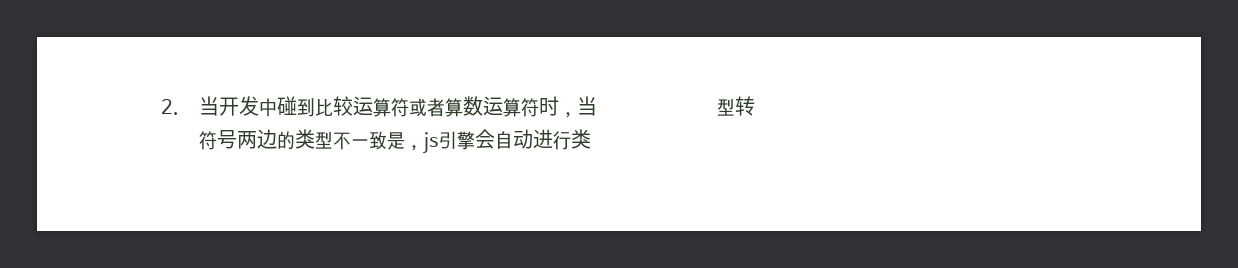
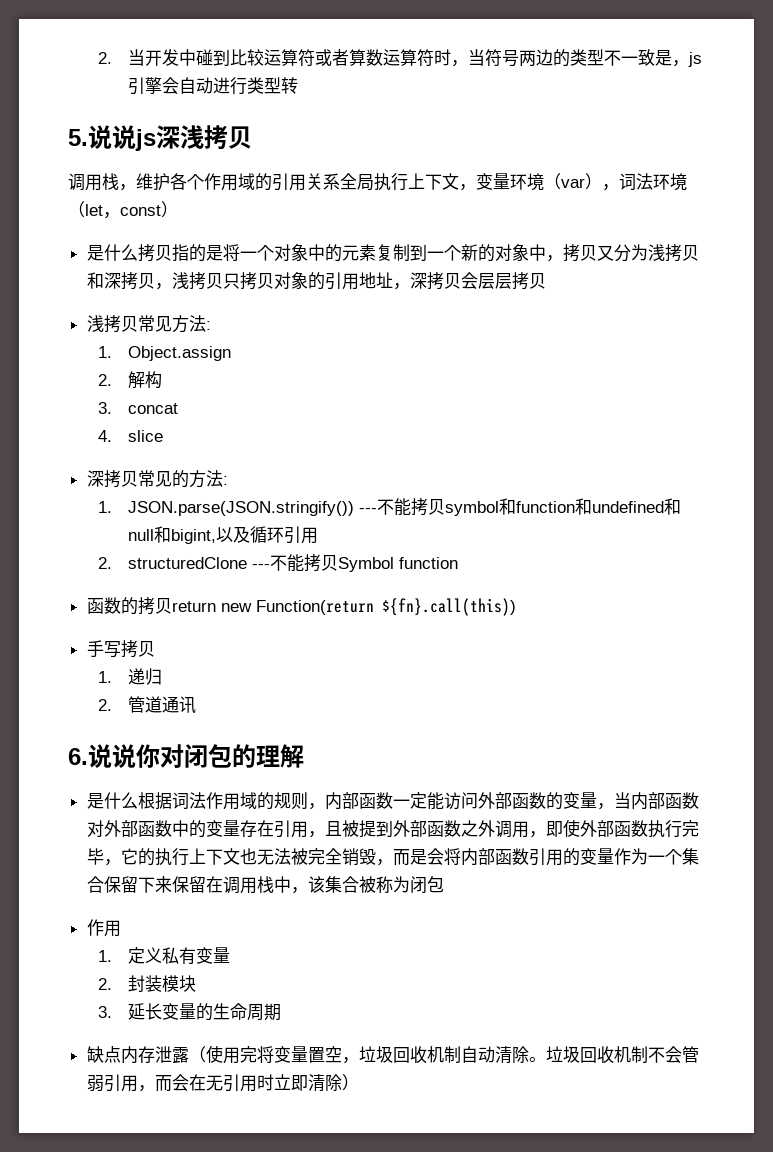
(756, 106) none -> [68,125,252,151] [68,173,687,191] [68,201,178,219] [86,244,699,262] [86,272,546,290] [86,315,211,333] [97,346,231,361] [97,371,162,389] [97,402,178,414] [97,430,163,442] [86,470,228,488] [97,498,681,516] [127,526,318,544] [97,554,458,572] [86,597,516,616] [86,640,155,658] [97,668,162,685] [97,696,196,714] [68,744,304,768] [86,792,699,810] [86,819,699,838] [86,848,699,866] [86,876,444,894] [86,919,121,937] [97,947,230,965] [97,975,196,992] [97,1003,281,1021] [86,1045,699,1064] [86,1074,359,1092] // 5.说说js深浅拷贝 // 调用栈，维护各个作用域的引用关系全局执行上下文，变量环境（var），词法环境（let，const） // 是什么拷贝指的是将一个对象中的元素复制到一个新的对象中，拷贝又分为浅拷贝和深拷贝，浅拷贝只拷贝对象的引用地址，深拷贝会层层拷贝 // 浅拷贝常见方法: // 1. Object.assign // 2.解构 // 3. concat // 4. slice // 深拷贝常见的方法: // 1. JSON.parse(JSON.stringify()) ---不能拷贝symbol和function和undefined和null和bigint,以及循环引用 // 2. structuredClone ---不能拷贝Symbol function // 函数的拷贝return new Function(return ${fn}.call(this)) // 手写拷贝 // 1.递归 // 2.管道通讯 // 6.说说你对闭包的理解 // 是什么根据词法作用域的规则，内部函数一定能访问外部函数的变量，当内部函数对外部函数中的变量存在引用，且被提到外部函数之外调用，即使外部函数执行完毕，它的执行上下文也无法被完全销毁，而是会将内部函数引用的变量作为一个集合保留下来保留在调用栈中，该集合被称为闭包 // 作用 // 1.定义私有变量 // 2.封装模块 // 3.延长变量的生命周期 // 缺点内存泄露（使用完将变量置空，垃圾回收机制自动清除。垃圾回收机制不会管弱引用，而会在无引用时立即清除）

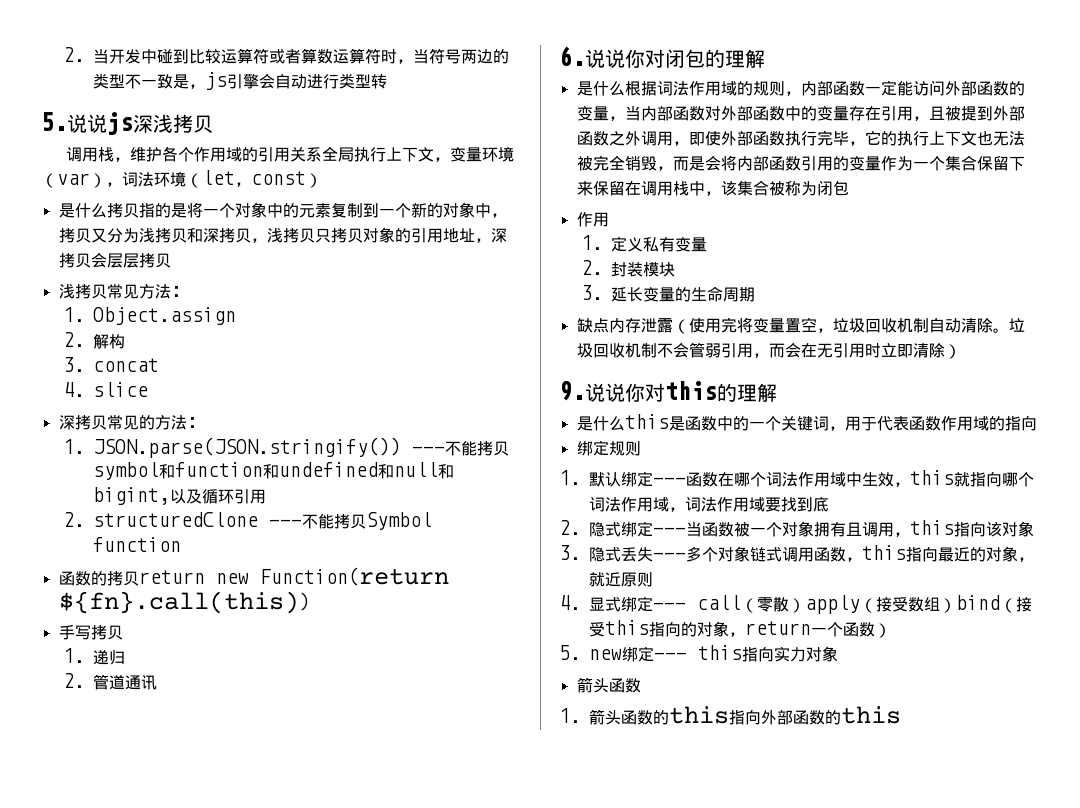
(359, 1082) none -> [559,381,777,402] [576,414,1037,431] [576,440,641,456] [559,470,1034,487] [589,497,829,512] [559,520,1034,537] [559,545,1034,562] [589,572,653,587] [559,595,1032,614] [589,620,891,638] [559,645,838,662] [576,677,641,693] [559,706,901,725] // 9.说说你对this的理解 // 是什么this是函数中的一个关键词，用于代表函数作用域的指向 // 绑定规则 // 1.默认绑定---函数在哪个词法作用域中生效，this就指向哪个词法作用域，词法作用域要找到底 // 2.隐式绑定---当函数被一个对象拥有且调用，this指向该对象 // 3.隐式丢失---多个对象链式调用函数，this指向最近的对象，就近原则 // 4.显式绑定--- call（零散）apply（接受数组）bind（接受this指向的对象，return一个函数） // 5. new绑定--- this指向实力对象 // 箭头函数 // 1.箭头函数的this指向外部函数的this

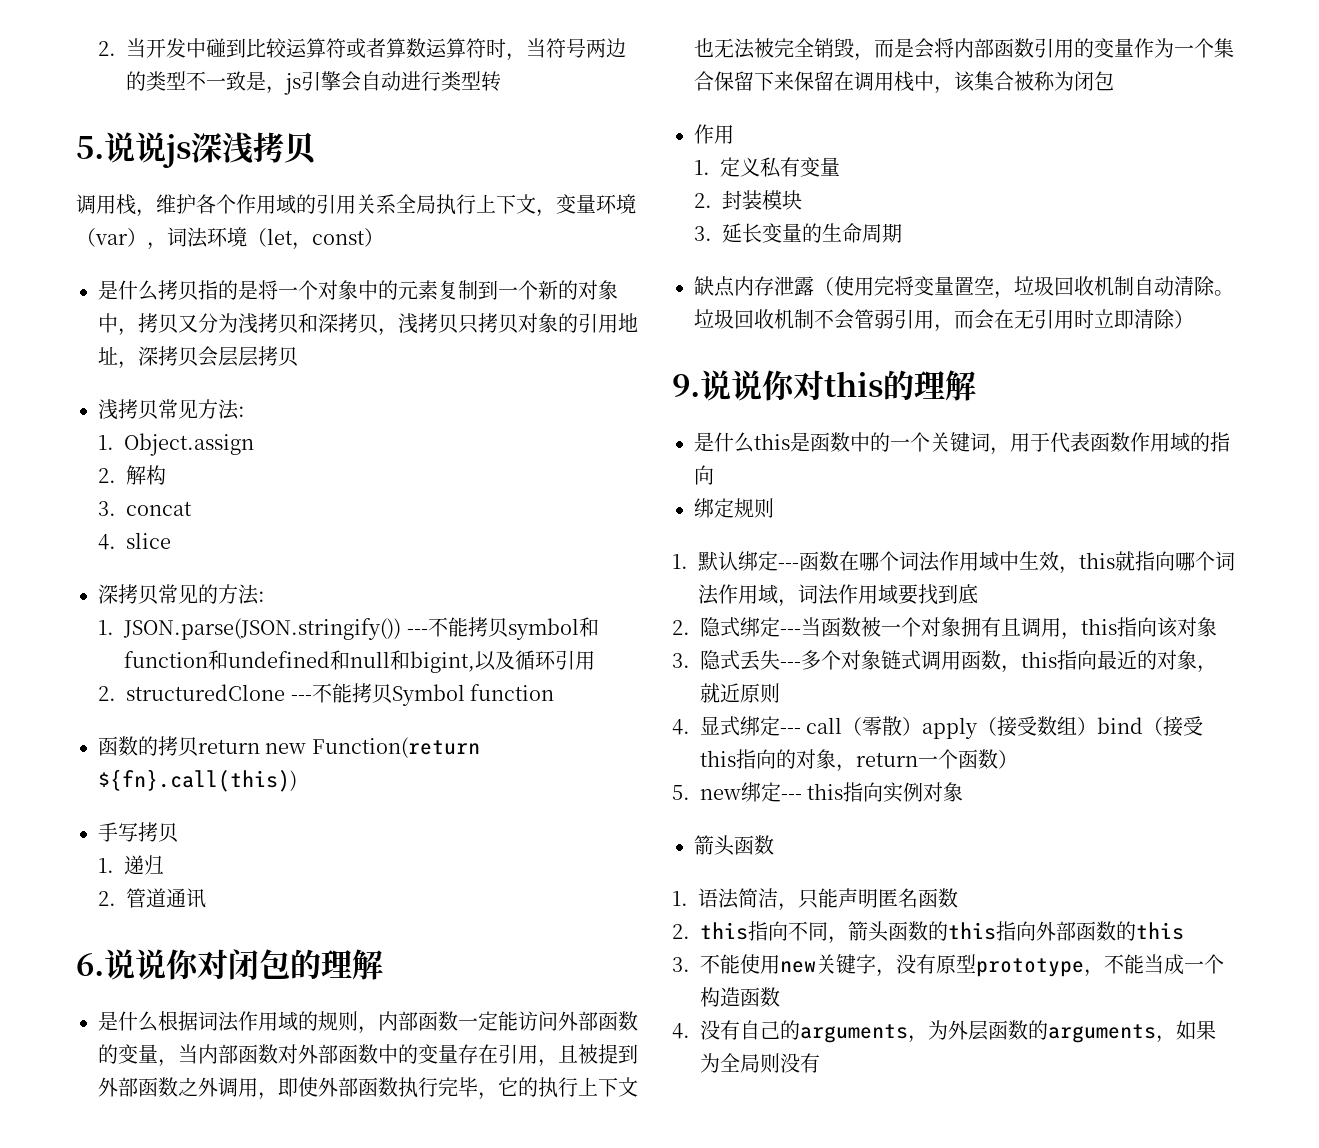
[790,647,806,662] 力 -> [903,782,924,802] 例
(581, 715) none -> [698,888,958,911] [672,921,848,944] 语法简洁，只能声明匿名函数 // 2. this指向不同，
(901, 715) none -> [672,954,1224,977] [700,987,780,1007] [672,1020,1216,1043] [700,1053,820,1073] // 3.不能使用new关键字，没有原型prototype，不能当成一个构造函数 // 4.没有自己的arguments，为外层函数的arguments，如果为全局则没有

